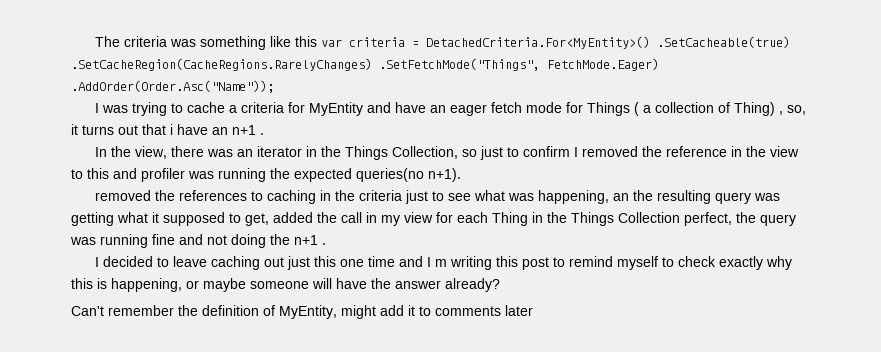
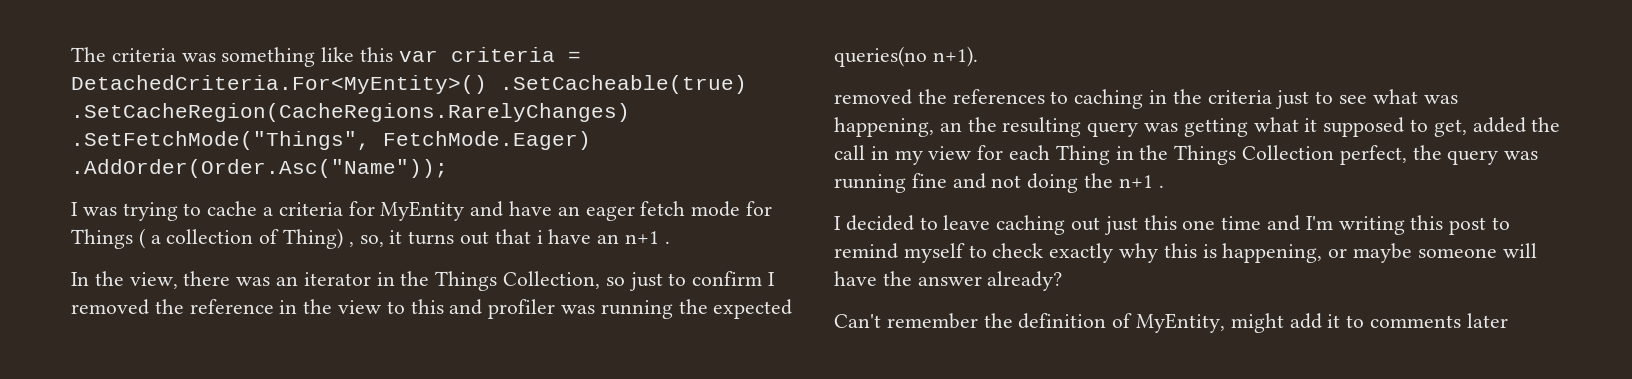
[426,257,447,267] I m -> [1305,216,1333,230] I'm

